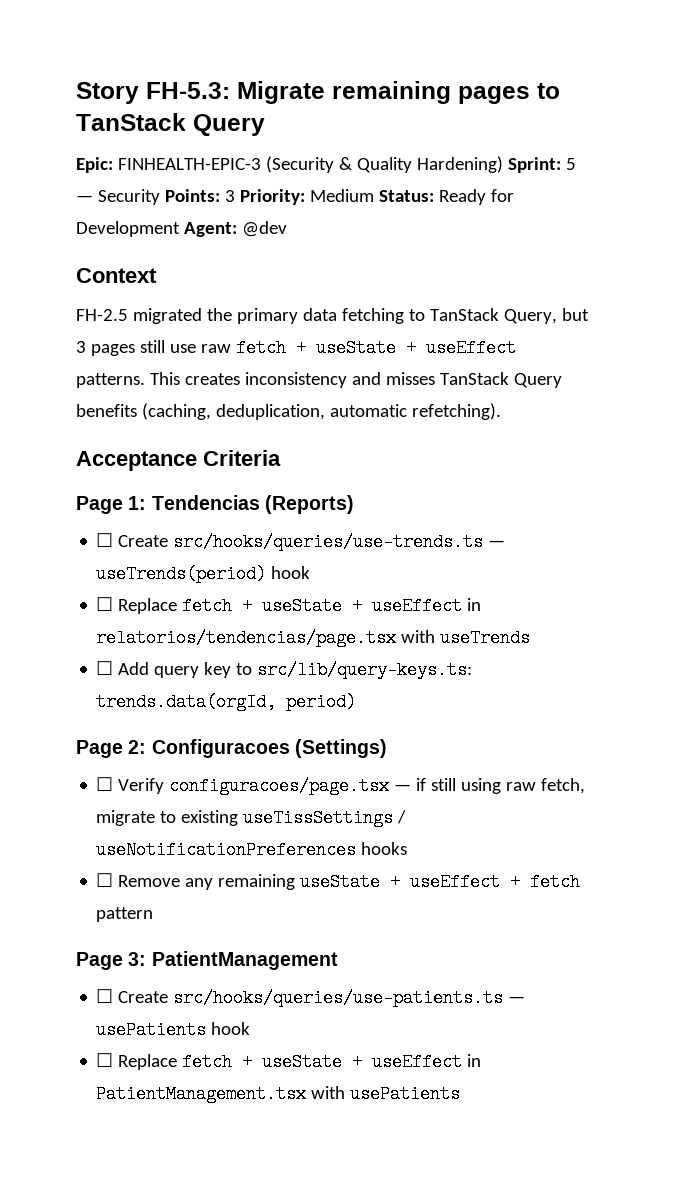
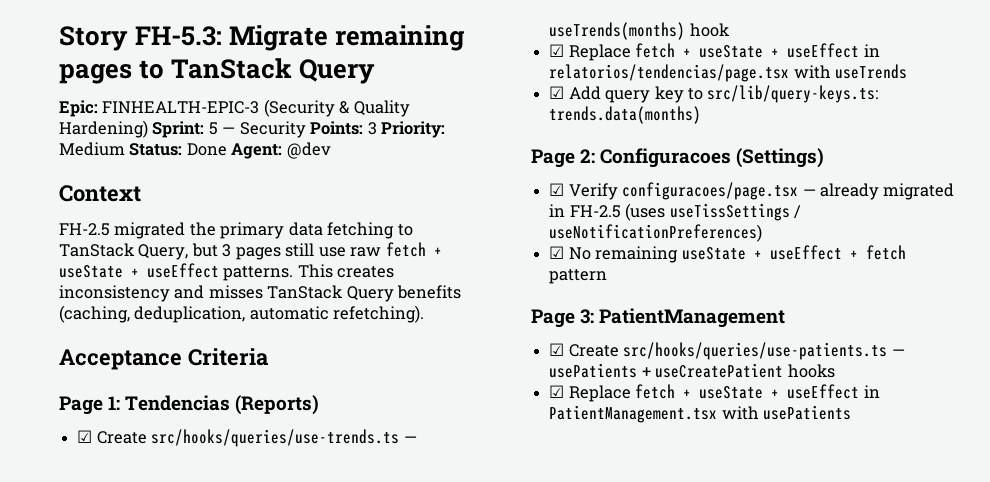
[438,189,514,205] [76,221,180,237] Ready for Development -> [186,143,227,156] Done
[96,533,114,547] ☐ -> [77,430,93,443] ☑
[96,565,311,583] [96,597,114,611] useTrends(period) hook // ☐ -> [549,22,730,40] [549,44,565,57] useTrends(months) hook // ☑
[96,661,114,675] ☐ -> [549,86,565,99] ☑
[96,693,357,711] trends.data(orgId, period) -> [549,106,702,124] trends.data(months)
[96,777,114,791] ☐ -> [549,183,565,196] ☑
[416,778,586,794] [96,809,407,827] [96,841,408,859] [96,873,214,890] if still using raw fetch, migrate to existing useTissSettings / useNotificationPreferences hooks // ☐ Remove any -> [819,183,955,200] [549,203,801,221] [549,224,763,242] [549,246,591,260] already migrated in FH-2.5 (uses useTissSettings / useNotificationPreferences) // ☑ No
[96,989,114,1003] ☐ -> [549,343,565,356] ☑
[211,1022,251,1035] [96,1053,114,1067] hook // ☐ -> [641,363,835,378] [549,385,565,398] + useCreatePatient hooks // ☑

